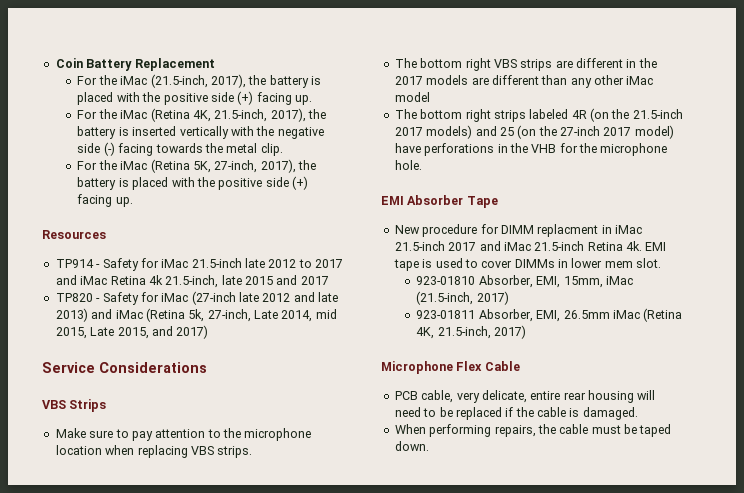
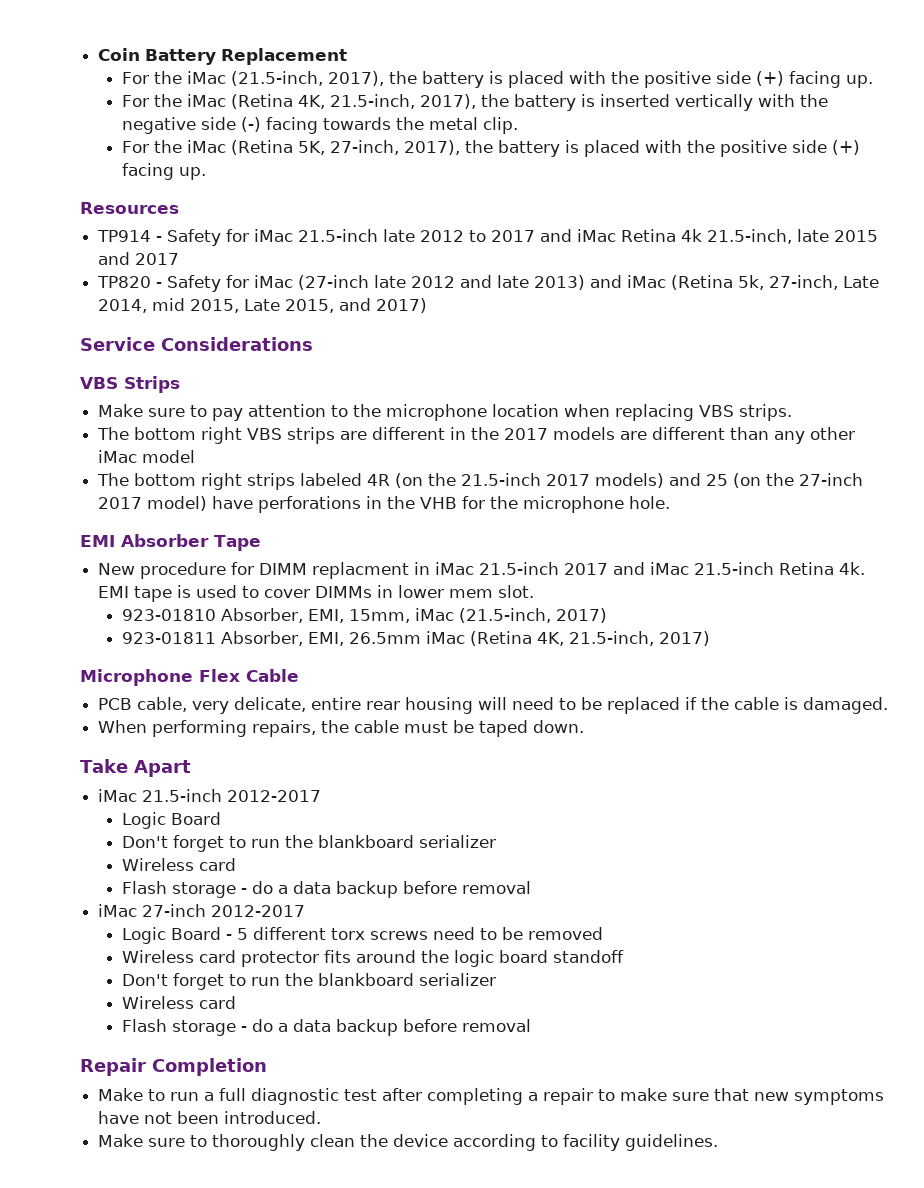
(429, 446) none -> [80,759,191,777] [98,789,322,802] [121,812,221,829] [121,835,496,852] [121,858,236,871] [121,881,531,898] [98,904,306,917] [121,927,603,944] [121,950,624,967] [121,973,496,990] [121,996,236,1009] [121,1019,531,1036] [80,1058,267,1076] [98,1088,885,1105] [98,1111,322,1124] [98,1134,719,1151] // Take Apart // iMac 21.5-inch 2012-2017 // Logic Board // Don't forget to run the blankboard serializer // Wireless card // Flash storage - do a data backup before removal // iMac 27-inch 2012-2017 // Logic Board - 5 different torx screws need to be removed // Wireless card protector fits around the logic board standoff // Don't forget to run the blankboard serializer // Wireless card // Flash storage - do a data backup before removal // Repair Completion // Make to run a full diagnostic test after completing a repair to make sure that new symptoms have not been introduced. // Make sure to thoroughly clean the device according to facility guidelines.

